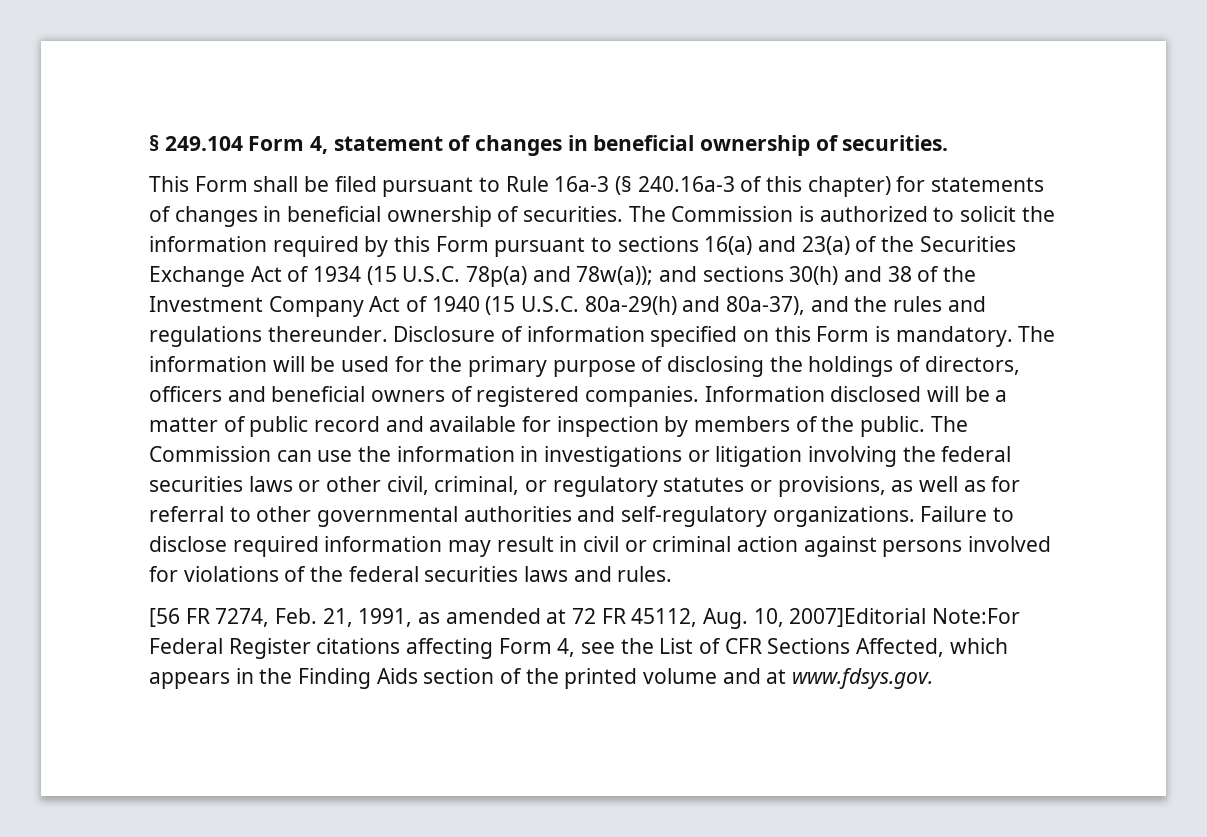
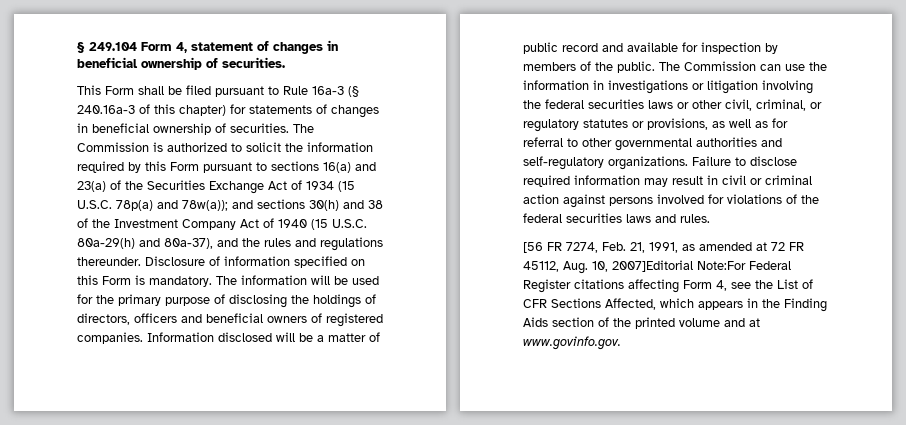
[792,668,934,689] www.fdsys.gov. -> [523,336,621,350] www.govinfo.gov.

